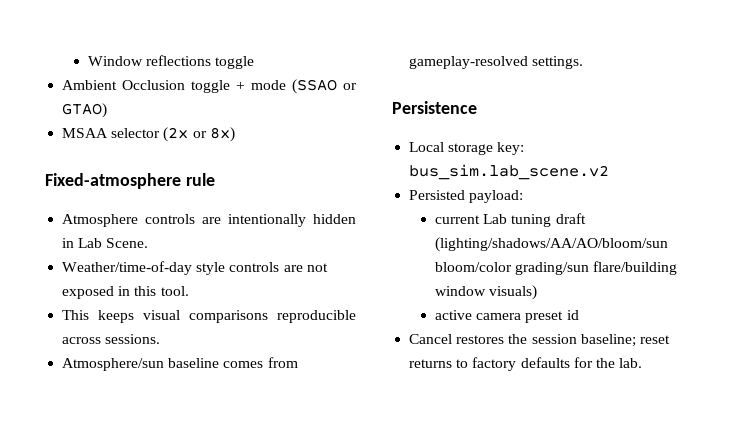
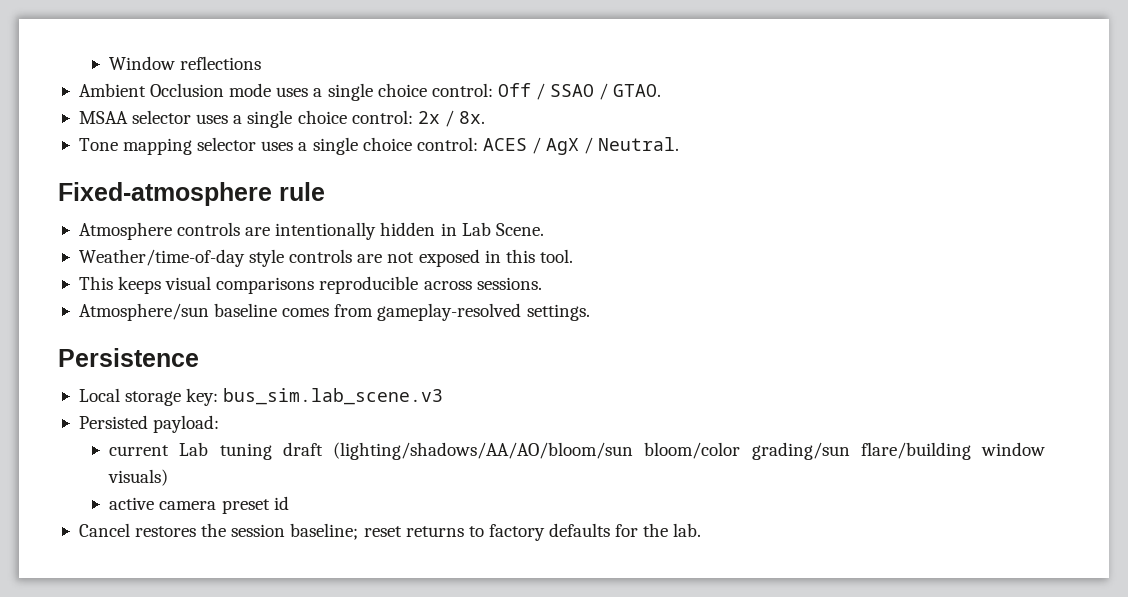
[215,56,255,69] toggle -> (262, 63) none
[191,79,357,94] [62,103,108,118] [62,127,235,142] toggle + mode (SSAO or GTAO) // MSAA selector (2x or 8x) -> [229,83,662,101] [78,110,486,128] [78,137,680,155] mode uses a single choice control: Off / SSAO / GTAO. // MSAA selector uses a single choice control: 2x / 8x. // Tone mapping selector uses a single choice control: ACES / AgX / Neutral.
[409,164,610,180] bus_sim.lab_scene.v2 -> [223,388,444,405] bus_sim.lab_scene.v3

